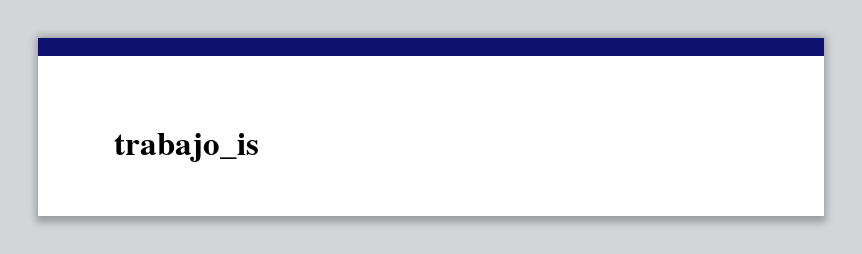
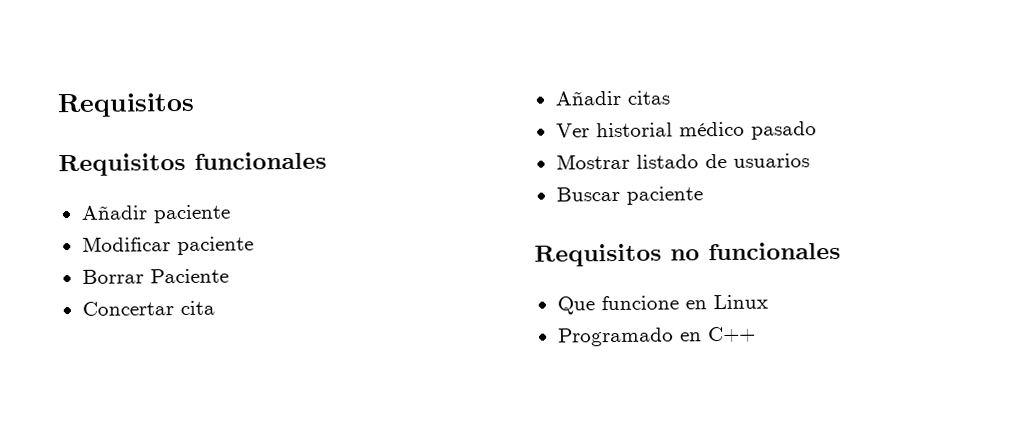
[114,133,259,162] trabajo_is -> [57,92,195,118] [58,151,327,177] [80,204,231,224] [81,236,254,256] [81,268,229,284] [81,300,215,316] [554,90,670,106] [555,121,817,140] [555,153,810,170] [555,186,703,205] [534,241,841,267] [556,294,768,315] [557,326,756,347] Requisitos // Requisitos funcionales // Añadir paciente // Modificar paciente // Borrar Paciente // Concertar cita // Añadir citas // Ver historial médico pasado // Mostrar listado de usuarios // Buscar paciente // Requisitos no funcionales // Que funcione en Linux // Programado en C++

